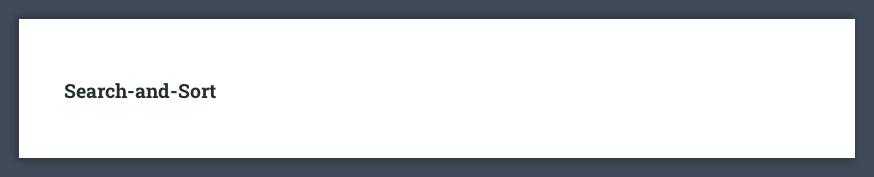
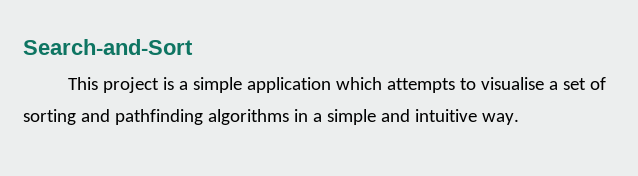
(216, 91) none -> [67,77,606,93] [23,109,519,125] // This project is a simple application which attempts to visualise a set of sorting and pathfinding algorithms in a simple and intuitive way.

